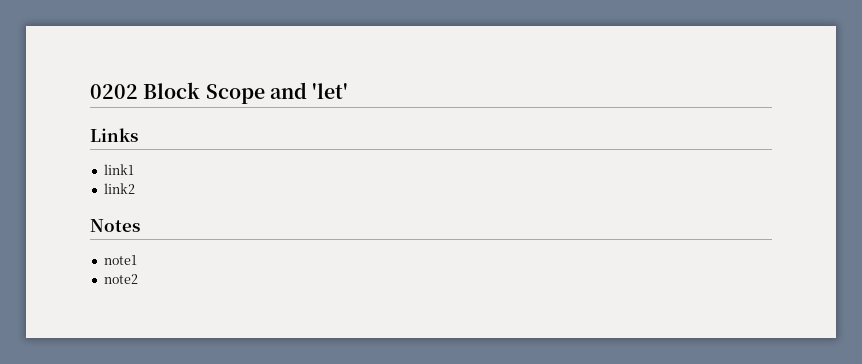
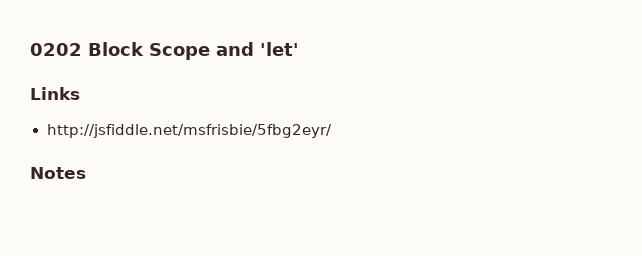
[103,164,134,175] [103,183,135,194] link1 // link2 -> [46,124,332,138] http://jsfiddle.net/msfrisbie/5fbg2eyr/
[103,255,137,265] [103,274,138,284] // note1 // note2 -> (86, 173) none

